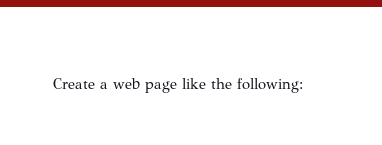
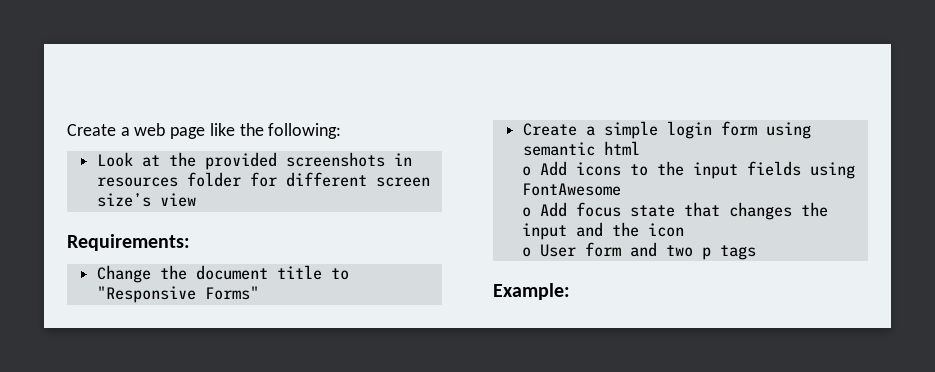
(303, 85) none -> [96,152,412,170] [96,172,430,187] [96,193,196,207] [67,234,190,251] [96,265,349,283] [96,286,259,303] [522,121,811,139] [522,141,640,156] [521,161,855,179] [521,183,621,196] [521,202,828,220] [521,222,684,240] [521,242,756,260] [493,283,570,300] // Look at the provided screenshots in resources folder for different screen size’s view // Requirements: // Change the document title to "Responsive Forms" // Create a simple login form using semantic html // o Add icons to the input fields using FontAwesome // o Add focus state that changes the input and the icon // o User form and two p tags // Example:

